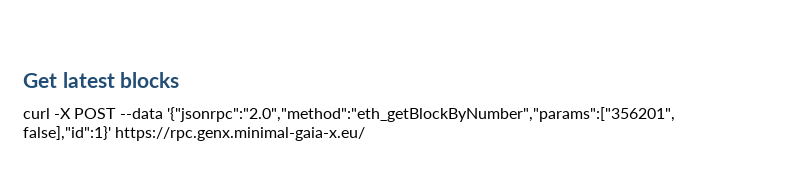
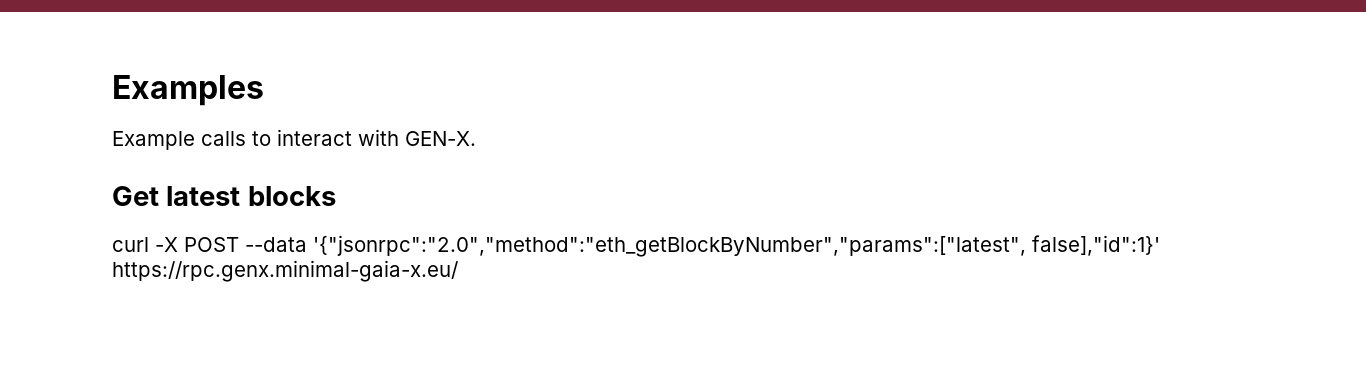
(23, 80) none -> [112,75,264,106] [112,129,476,150] Examples // Example calls to interact with GEN-X. //
[166,107,675,122] '{"jsonrpc":"2.0","method":"eth_getBlockByNumber","params":["356201", -> [313,235,1026,257] '{"jsonrpc":"2.0","method":"eth_getBlockByNumber","params":["latest",

